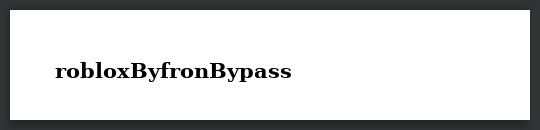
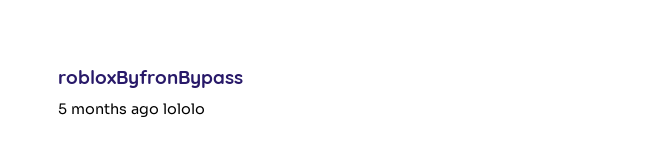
(292, 72) none -> [58,103,205,118] // 5 months ago lololo

